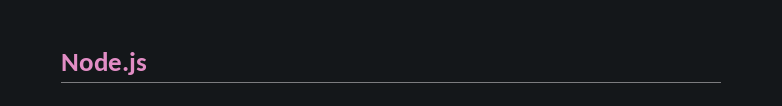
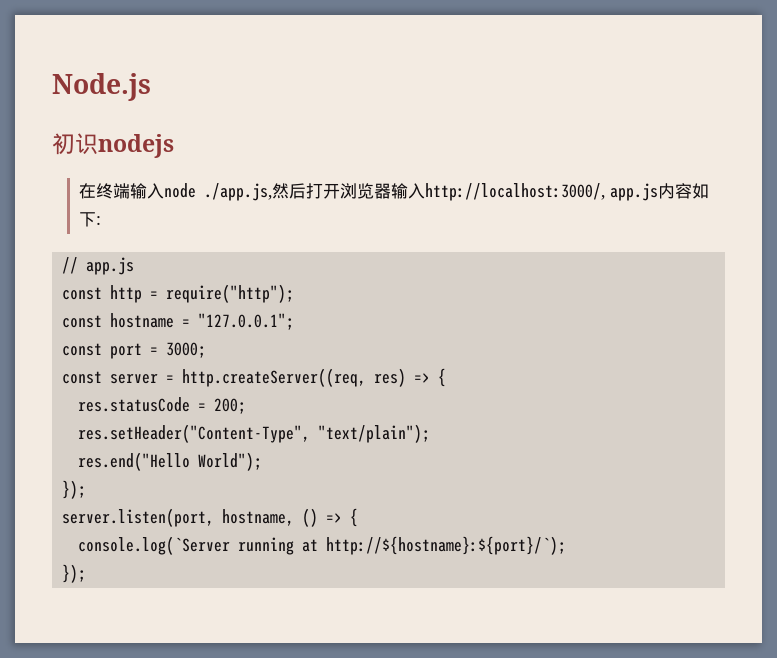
(147, 63) none -> [52,133,174,158] [79,183,709,201] [79,212,102,227] [62,257,135,275] [62,284,295,303] [62,313,295,330] [62,342,207,359] [62,368,447,387] [78,397,247,414] [78,424,431,443] [78,452,263,471] [62,480,87,499] [62,508,359,527] [78,536,567,555] [62,564,87,583] // 初识nodejs // 在终端输入node ./app.js,然后打开浏览器输入http://localhost:3000/, app.js内容如下: // // app.js // const http = require("http"); // const hostname = "127.0.0.1"; // const port = 3000; // const server = http.createServer((req, res) => { // res.statusCode = 200; // res.setHeader("Content-Type", "text/plain"); // res.end("Hello World"); // }); // server.listen(port, hostname, () => { // console.log(`Server running at http://${hostname}:${port}/`); // });

